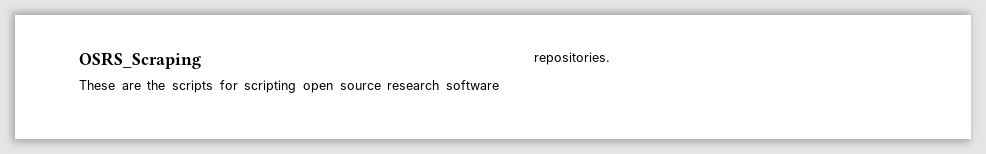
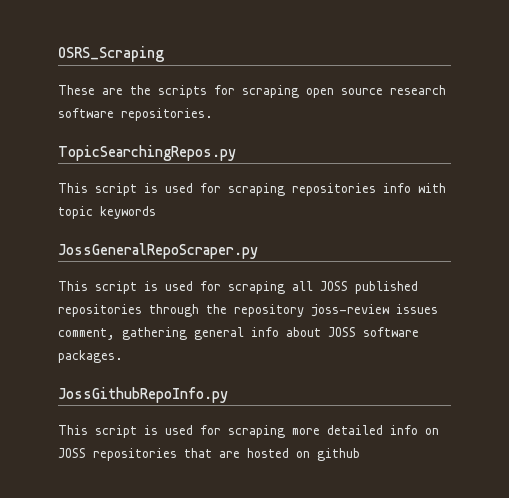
[244,80,297,93] scripting -> [242,85,299,98] scraping
(610, 58) none -> [58,145,236,161] [58,183,446,196] [58,206,156,219] [58,243,258,259] [58,281,418,294] [58,304,438,317] [58,327,419,340] [58,350,123,363] [58,387,228,403] [58,425,439,438] [58,448,360,461] // TopicSearchingRepos.py // This script is used for scraping repositories info with topic keywords // JossGeneralRepoScraper.py // This script is used for scraping all JOSS published repositories through the repository joss-review issues comment, gathering general info about JOSS software packages. // JossGithubRepoInfo.py // This script is used for scraping more detailed info on JOSS repositories that are hosted on github

